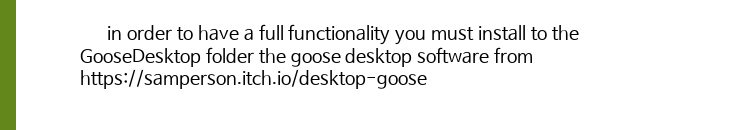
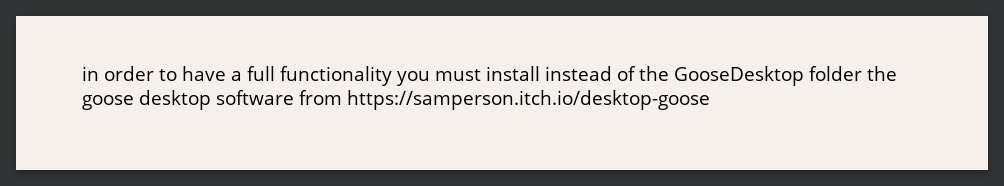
[530,27,547,41] to -> [545,66,636,81] instead of

